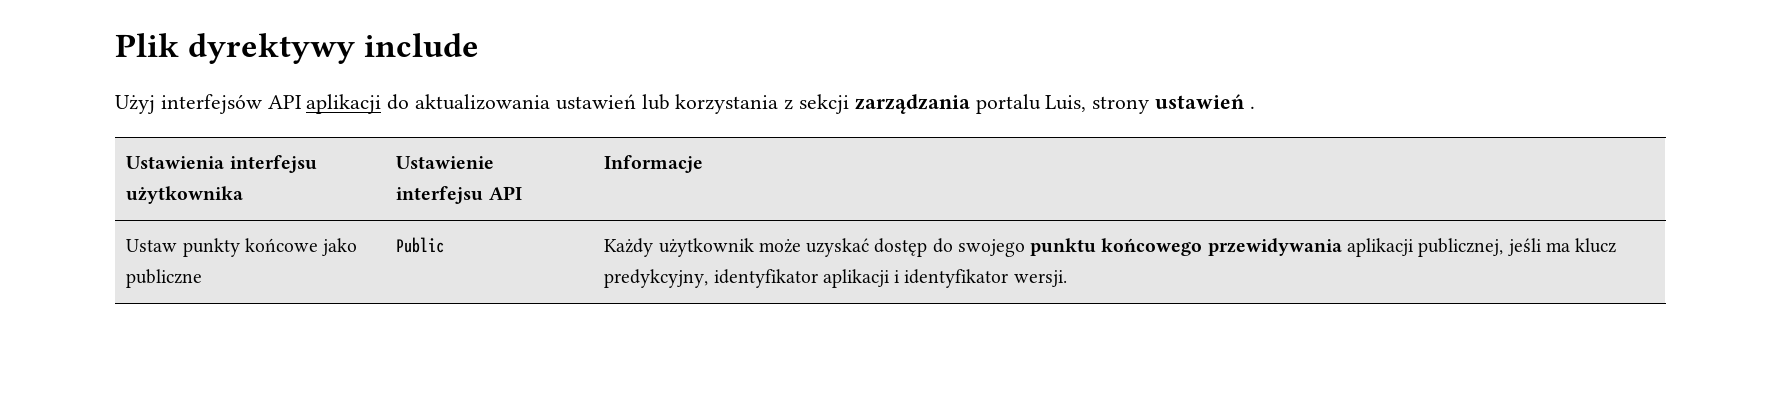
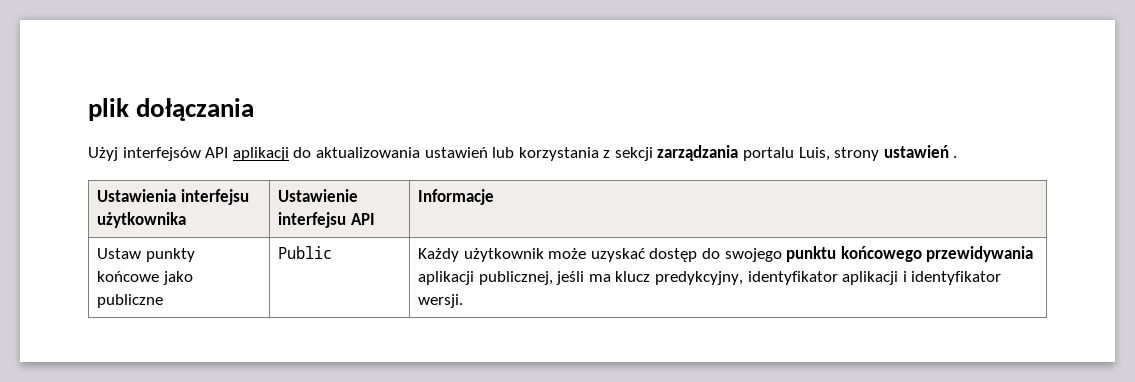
[115,33,480,64] Plik dyrektywy include -> [88,98,255,121] plik dołączania

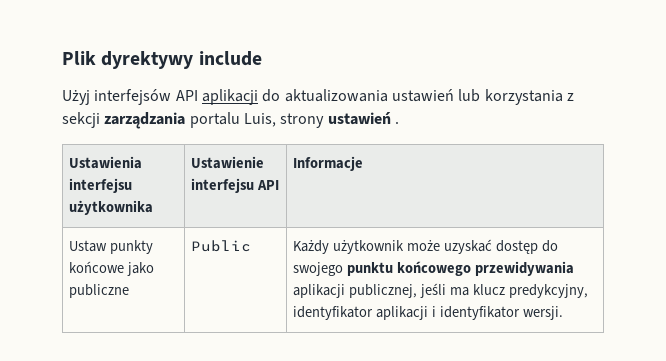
[88,98,255,121] plik dołączania -> [62,51,262,69] Plik dyrektywy include

